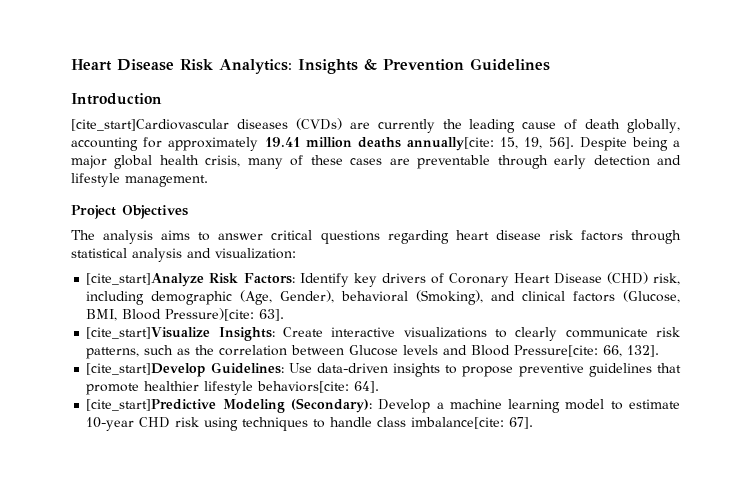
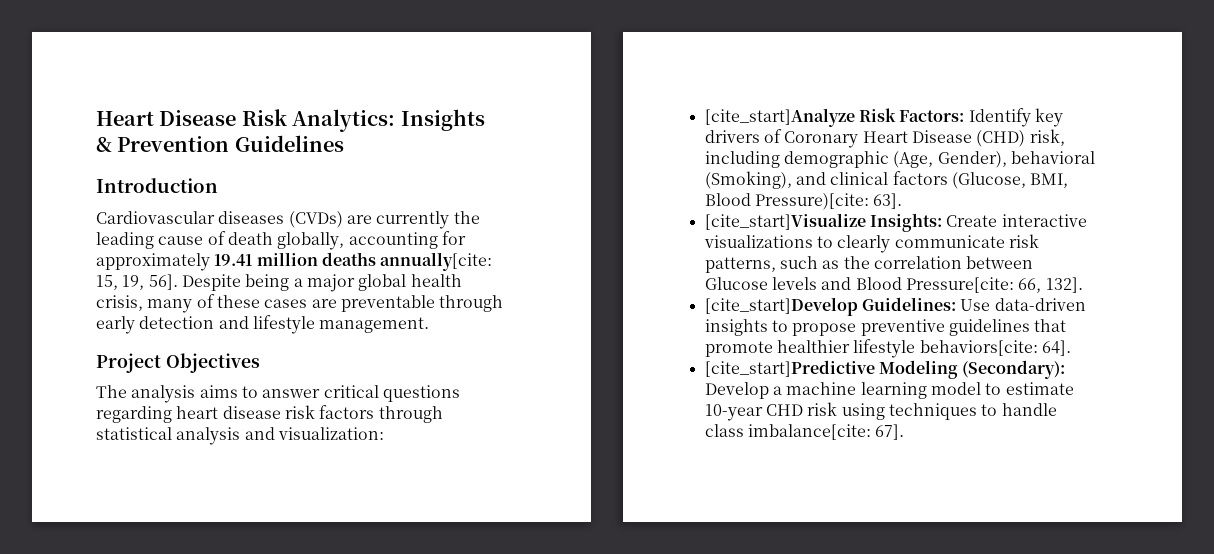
[71,119,229,131] [cite_start]Cardiovascular -> [96,211,215,224] Cardiovascular

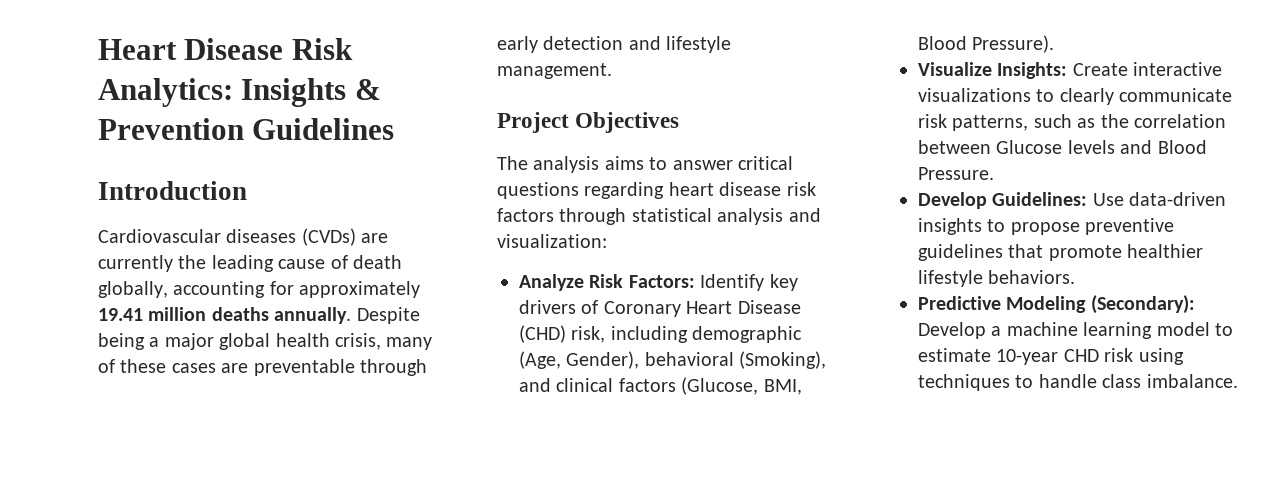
[380,252,493,271] [96,274,178,290] annually[cite: 15, 19, 56]. -> [274,307,352,324] annually.
[704,108,855,127] [cite_start]Analyze -> [519,274,584,291] Analyze
[754,193,903,210] [704,213,866,230] Pressure)[cite: 63]. // [cite_start]Visualize -> [972,35,1055,53] [918,62,992,76] Pressure). // Visualize
[905,277,1083,293] [704,297,858,316] Pressure[cite: 66, 132]. // [cite_start]Develop -> [918,167,994,180] [918,192,987,209] Pressure. // Develop
[919,340,1071,356] [704,360,875,377] behaviors[cite: 64]. // [cite_start]Predictive -> [988,270,1076,284] [918,296,1001,310] behaviors. // Predictive
[747,424,905,440] imbalance[cite: 67]. -> [1146,374,1238,388] imbalance.

